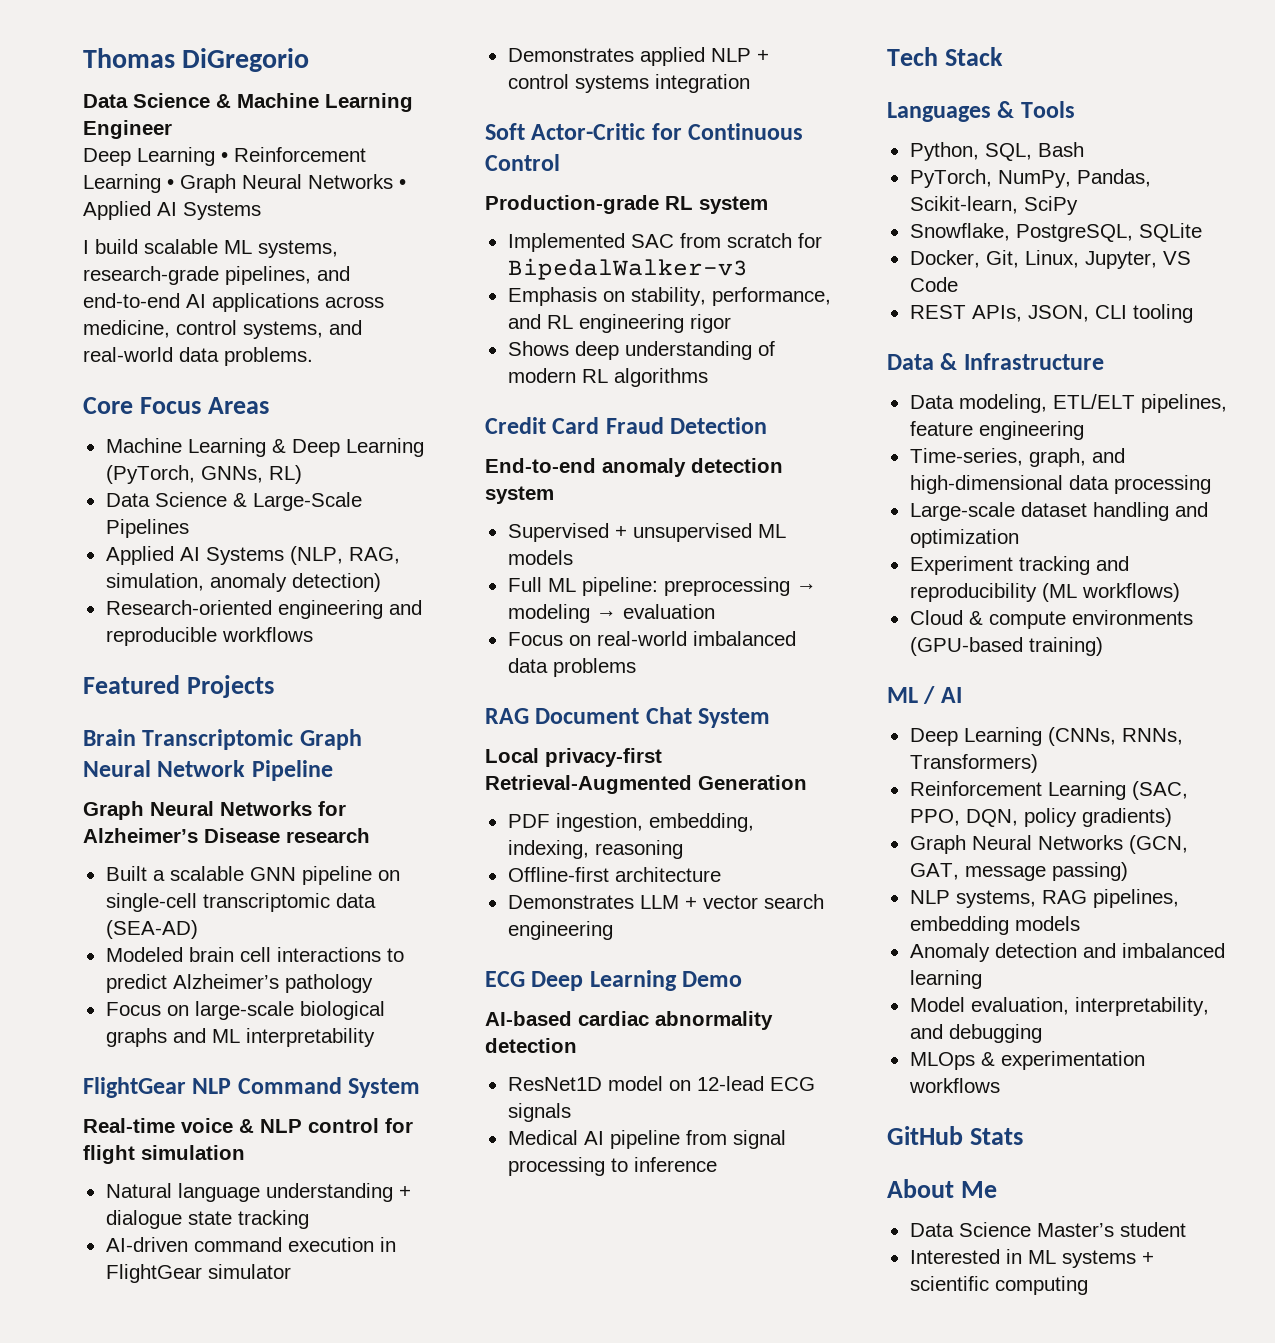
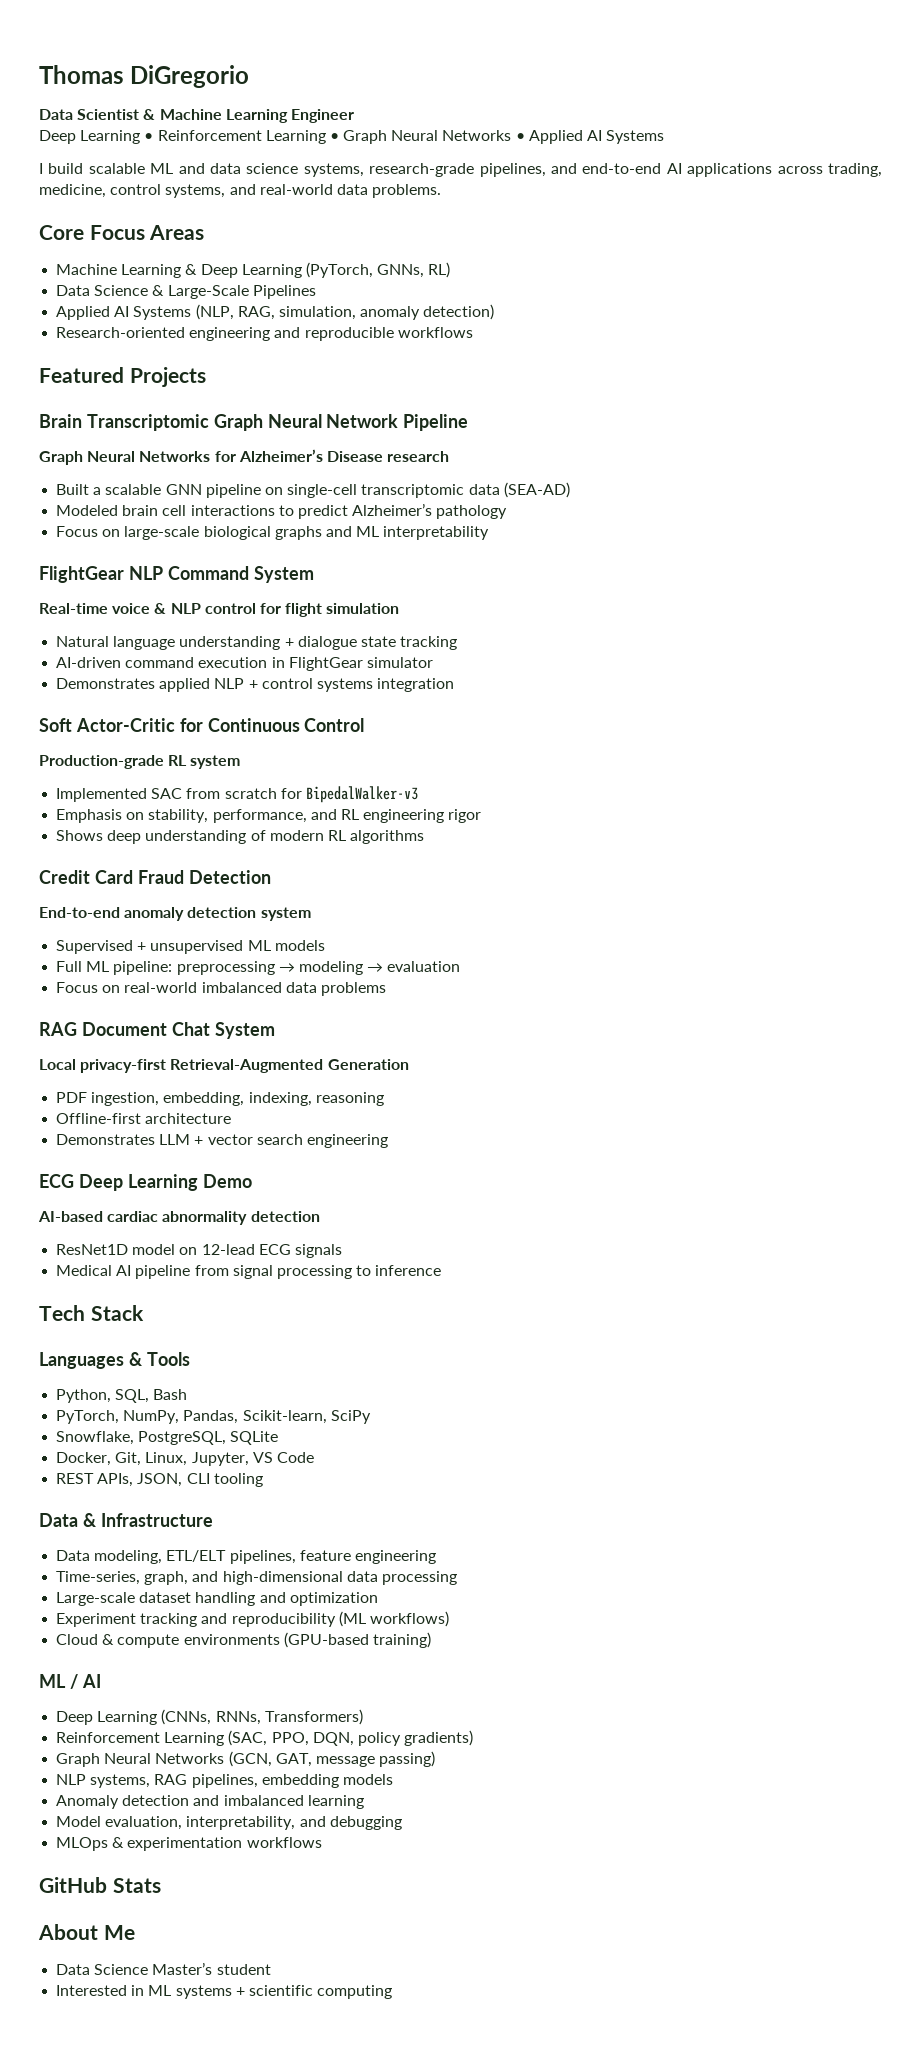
[133,93,210,108] Science -> [77,109,140,120] Scientist
(252, 247) none -> [178,163,299,174] and data science
(384, 302) none -> [827,163,882,177] trading,

